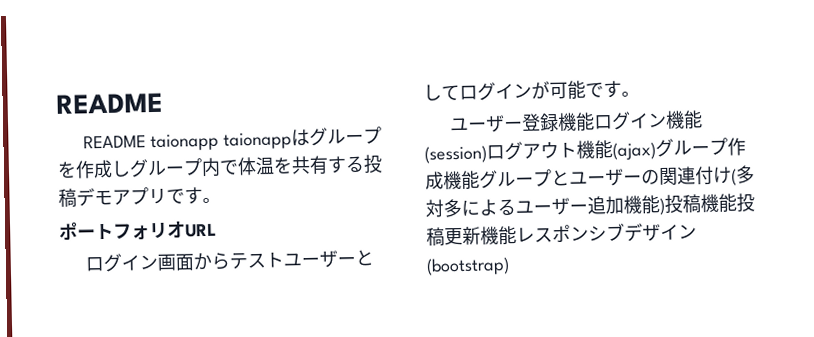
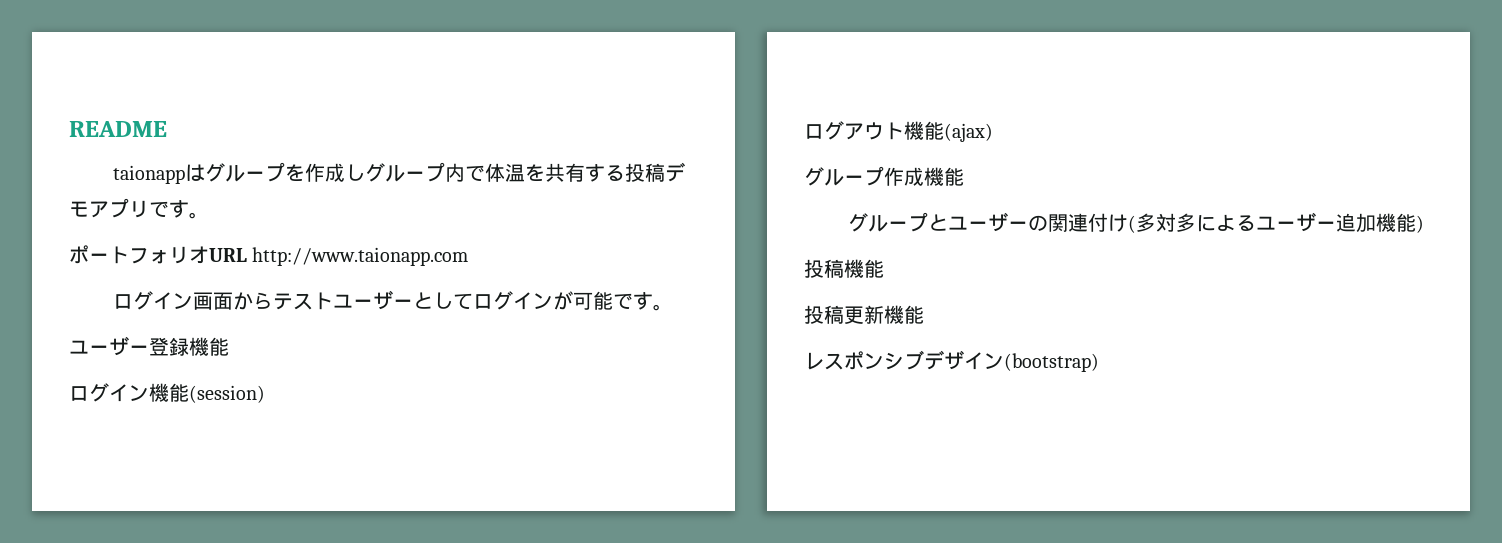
[83,133,219,152] README taionapp -> (167, 129) none
(217, 230) none -> [252,247,469,266] http://www.taionapp.com
(596, 122) none -> (229, 346) //
(487, 154) none -> (265, 394) //
(656, 151) none -> (993, 132) //
(480, 180) none -> (964, 176) //
(665, 206) none -> (1425, 224) //
(737, 203) none -> (884, 268) //
(517, 235) none -> (924, 314) //

